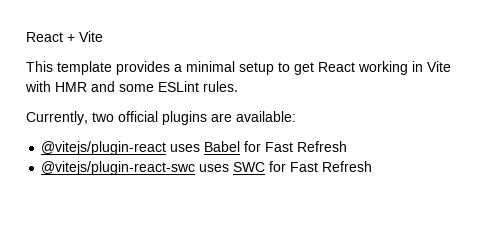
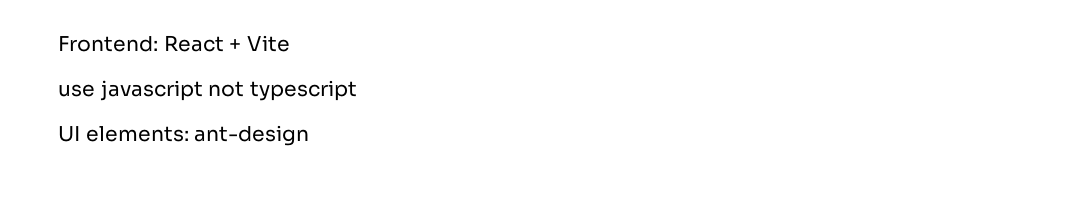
(26, 37) none -> [58,36,158,52] Frontend:
[26,61,451,75] [25,81,238,92] [26,111,296,125] [41,141,348,155] [41,161,373,175] This template provides a minimal setup to get React working in Vite with HMR and some ESLint rules. // Currently, two official plugins are available: // @vitejs/plugin-react uses Babel for Fast Refresh // @vitejs/plugin-react-swc uses SWC for Fast Refresh -> [58,80,357,101] [58,125,310,146] use javascript not typescript // UI elements: ant-design

